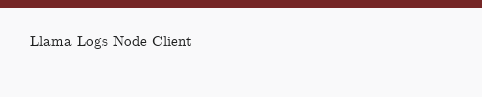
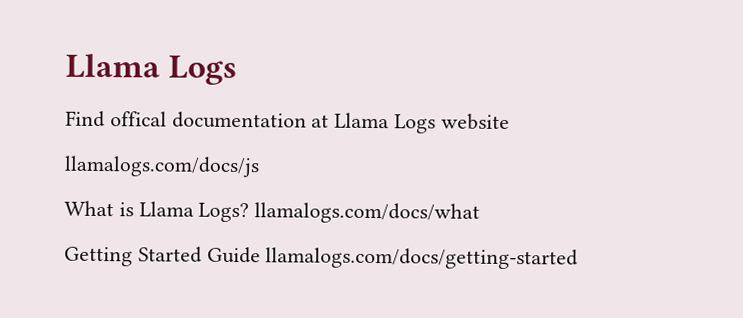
[30,35,192,49] Llama Logs Node Client -> [65,53,238,86] [65,110,510,134] [64,155,260,178] [64,200,481,224] [64,246,579,270] Llama Logs // Find offical documentation at Llama Logs website // llamalogs.com/docs/js // What is Llama Logs? llamalogs.com/docs/what // Getting Started Guide llamalogs.com/docs/getting-started

